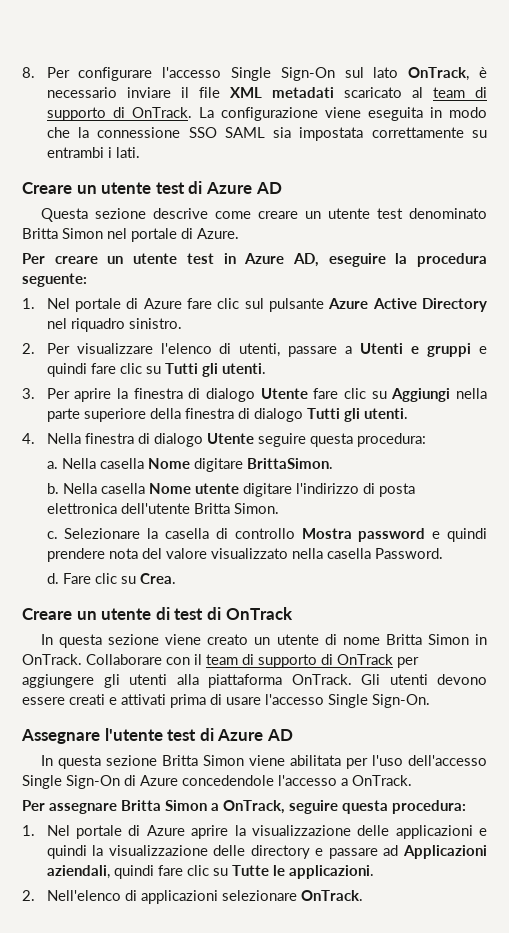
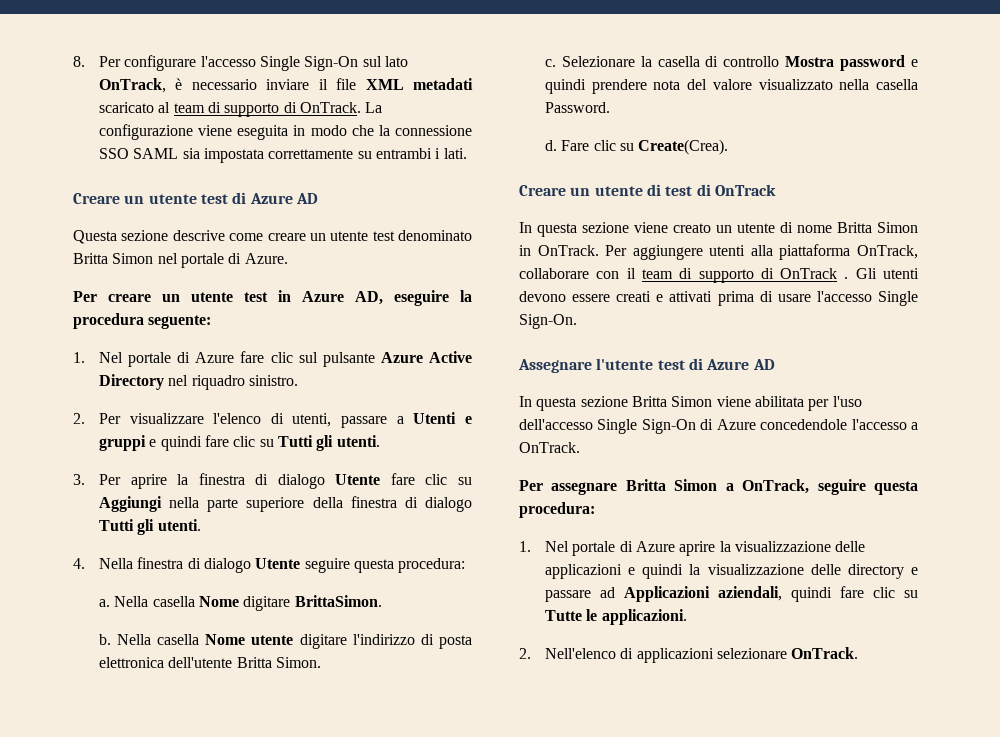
[139,573,176,584] Crea. -> [638,139,729,155] Create(Crea).
[86,654,162,665] Collaborare -> [605,244,918,260] [519,268,589,279] Per aggiungere utenti alla piattaforma OnTrack, collaborare
[397,657,419,668] [22,674,352,688] per aggiungere gli utenti alla piattaforma OnTrack. -> [844,277,849,279] .

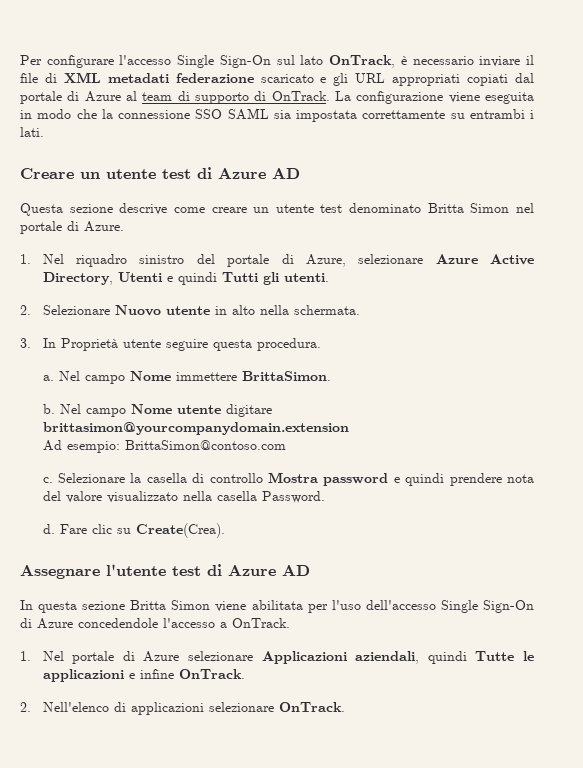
[73,56,85,67] 8. -> (20, 60) none
(357, 84) none -> [44,73,57,83] di
[98,102,154,113] scaricato -> [175,73,535,86] [20,91,121,104] federazione scaricato e gli URL appropriati copiati dal portale di Azure
[73,290,472,306] [73,313,212,329] [73,351,472,367] [98,374,298,390] [73,412,472,428] [98,435,380,451] [73,473,472,489] [98,496,472,512] [98,519,201,535] [73,557,466,573] Per creare un utente test in Azure AD, eseguire la procedura seguente: // 1. Nel portale di Azure fare clic sul pulsante Azure Active Directory nel riquadro sinistro. // 2. Per visualizzare l'elenco di utenti, passare a Utenti e gruppi e quindi fare clic su Tutti gli utenti. // 3. Per aprire la finestra di dialogo Utente fare clic su Aggiungi nella parte superiore della finestra di dialogo Tutti gli utenti. // 4. Nella finestra di dialogo Utente seguire questa procedura: -> [20,254,534,267] [42,272,329,285] [20,305,360,316] [20,338,321,351] 1. Nel riquadro sinistro del portale di Azure, selezionare Azure Active Directory, Utenti e quindi Tutti gli utenti. // 2. Selezionare Nuovo utente in alto nella schermata. // 3. In Proprietà utente seguire questa procedura.
[114,596,291,611] Nella casella Nome digitare -> [58,371,237,384] Nel campo Nome immettere
[117,634,200,645] Nella casella -> [59,404,126,417] Nel campo
[352,634,472,649] [98,657,321,668] l'indirizzo di posta elettronica dell'utente Britta Simon. -> [42,422,349,435] [42,440,286,453] brittasimon@yourcompanydomain.extension // Ad esempio: BrittaSimon@contoso.com
[519,184,776,196] [519,222,918,237] [519,244,918,260] [519,268,919,283] [519,291,918,306] [519,314,577,329] // Creare un utente di test di OnTrack // In questa sezione viene creato un utente di nome Britta Simon in OnTrack. Per aggiungere utenti alla piattaforma OnTrack, collaborare con il team di supporto di OnTrack . Gli utenti devono essere creati e attivati prima di usare l'accesso Single Sign-On. -> (225, 530) none
[519,479,918,495] [519,502,595,518] [519,541,866,556] [544,564,918,579] [544,586,918,602] [544,609,687,625] // Per assegnare Britta Simon a OnTrack, seguire questa procedura: // 1. Nel portale di Azure aprire la visualizzazione delle applicazioni e quindi la visualizzazione delle directory e passare ad Applicazioni aziendali, quindi fare clic su Tutte le applicazioni. -> [20,651,535,664] [42,669,245,682] // 1. Nel portale di Azure selezionare Applicazioni aziendali, quindi Tutte le applicazioni e infine OnTrack.

